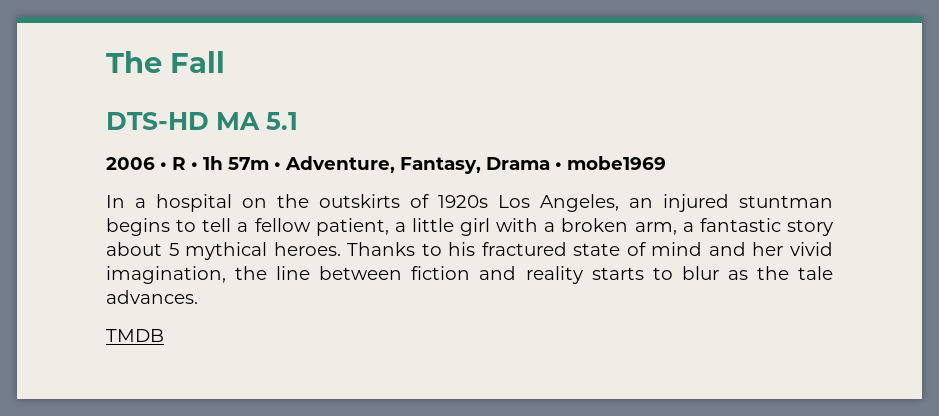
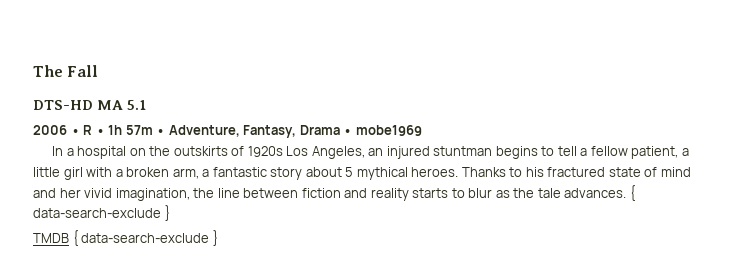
[106,329,164,342] // TMDB -> [629,185,635,201] [33,205,170,221] [33,230,218,246] { data-search-exclude } // TMDB { data-search-exclude }

